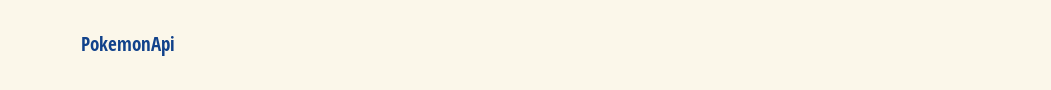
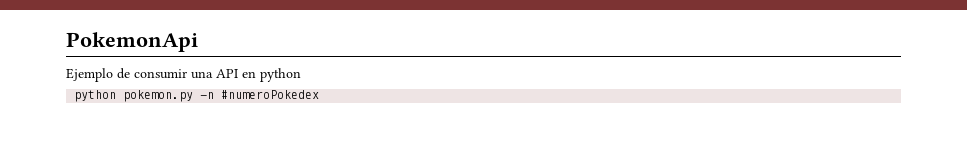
(175, 46) none -> [66,68,301,82] [74,90,320,102] // Ejemplo de consumir una API en python // python pokemon.py -n #numeroPokedex

